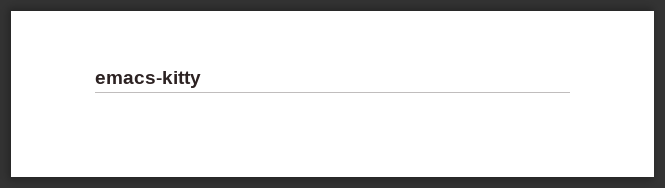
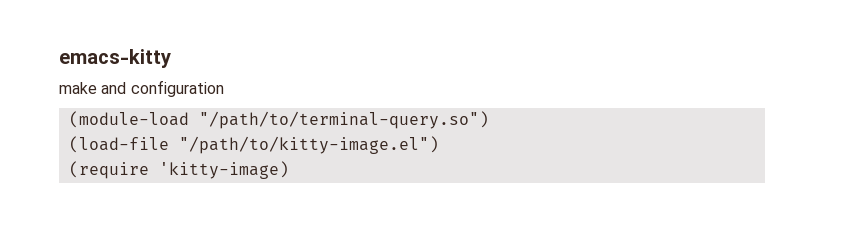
(201, 79) none -> [59,80,224,97] [68,111,489,129] [68,136,439,154] [68,161,289,179] // make and configuration // (module-load "/path/to/terminal-query.so") // (load-file "/path/to/kitty-image.el") // (require 'kitty-image)

